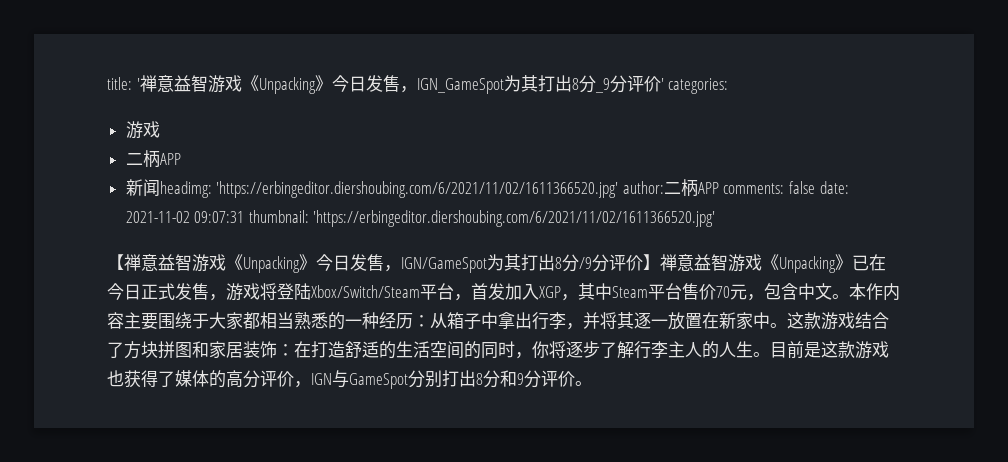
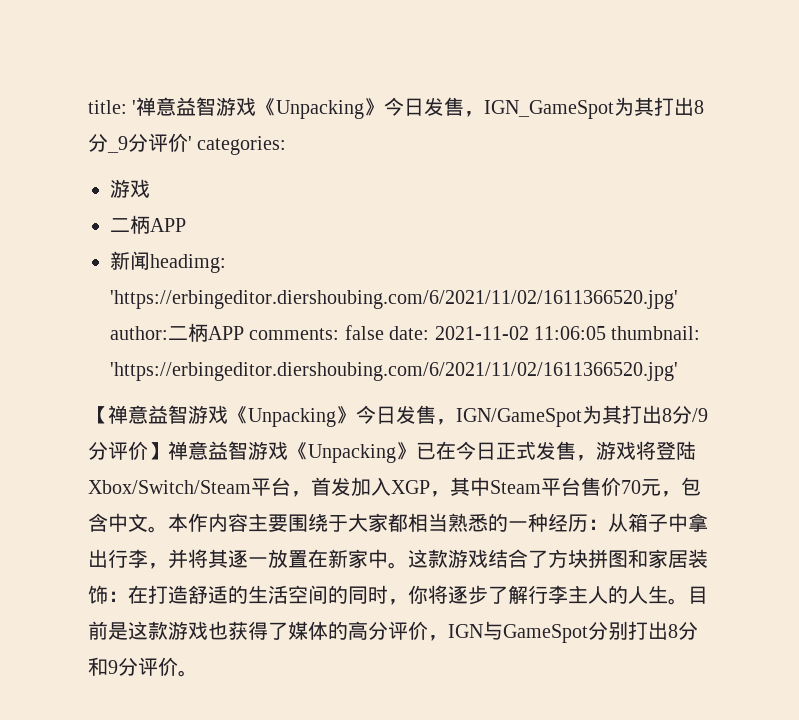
[194,211,245,223] 09:07:31 -> [534,326,606,340] 11:06:05

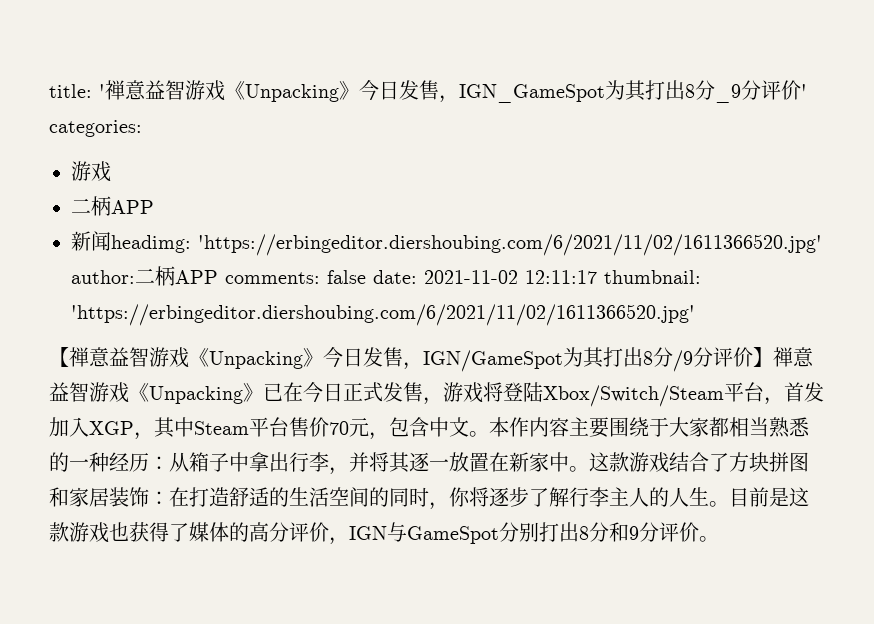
[534,326,606,340] 11:06:05 -> [525,270,597,284] 12:11:17

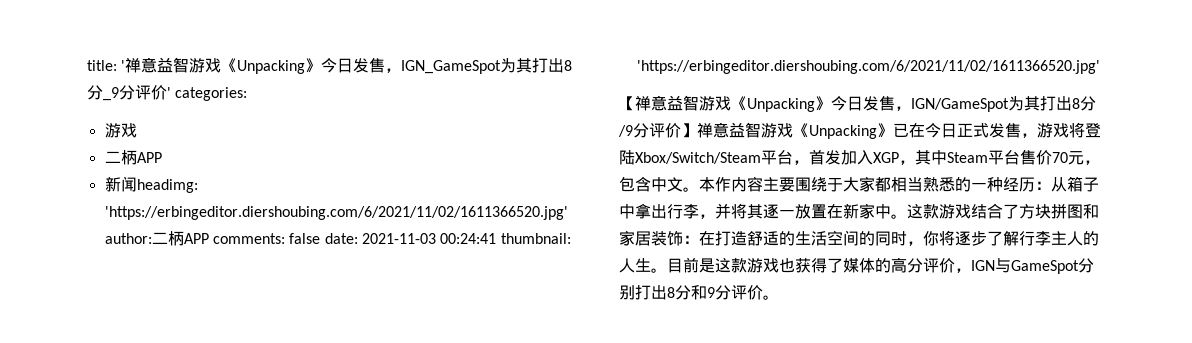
[424,270,597,284] 2021-11-02 12:11:17 -> [361,233,497,244] 2021-11-03 00:24:41

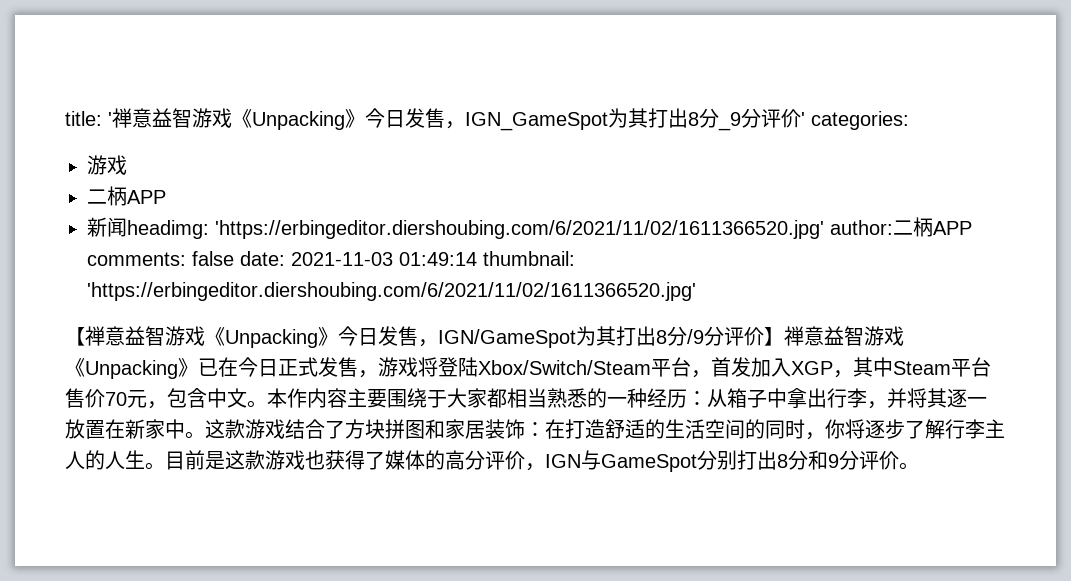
[440,233,497,244] 00:24:41 -> [399,252,477,266] 01:49:14

